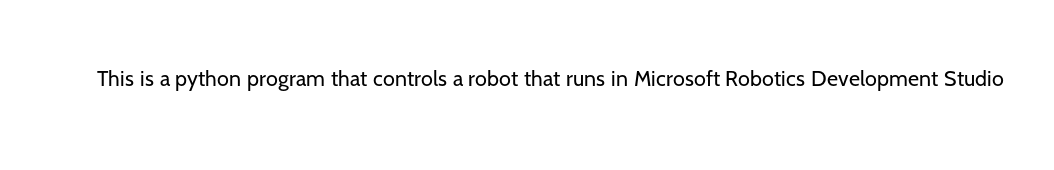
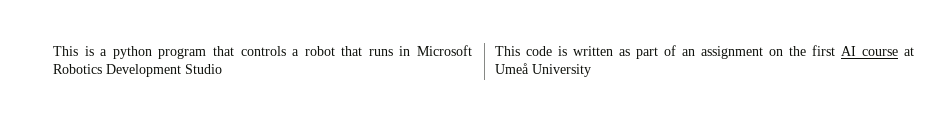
(1005, 78) none -> [495,45,914,59] [495,63,591,77] // This code is written as part of an assignment on the first AI course at Umeå University

